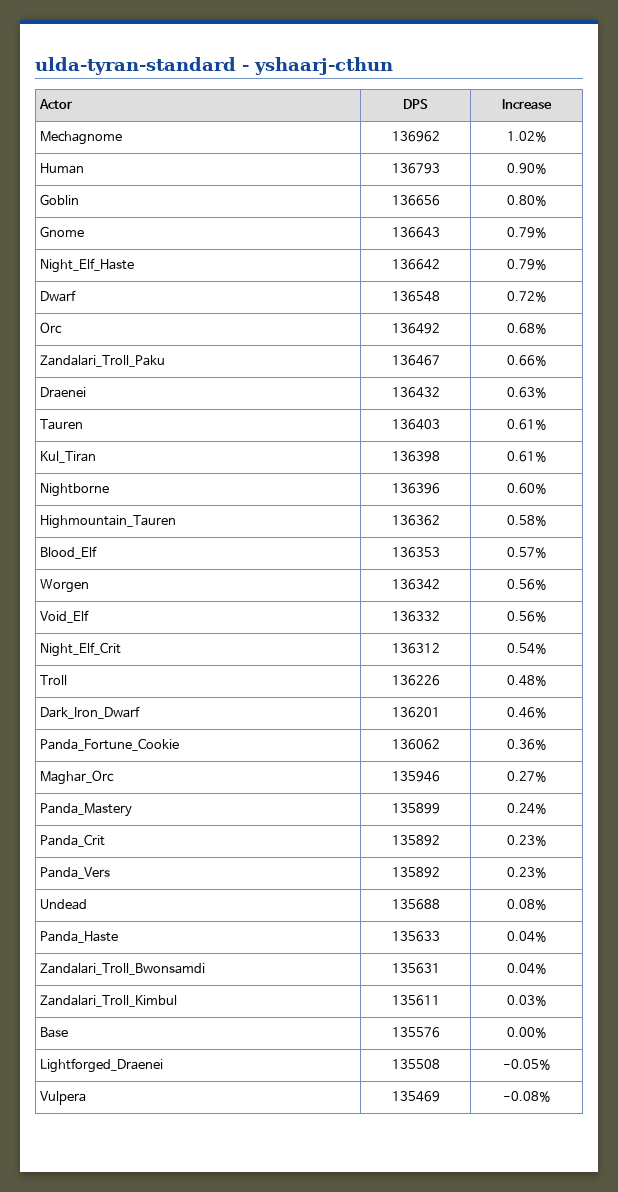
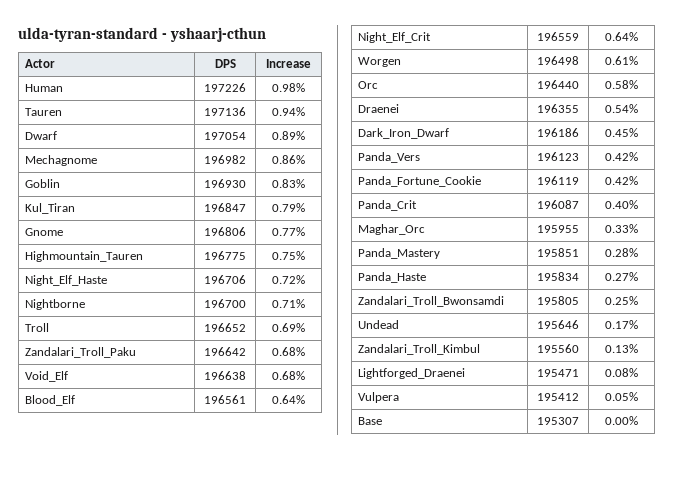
[40,131,123,145] [391,131,440,142] [506,131,547,142] [40,163,85,174] [391,163,440,174] [506,163,547,174] [40,194,80,205] [391,195,440,206] [506,195,547,206] [40,226,85,237] [391,227,440,238] [506,227,547,238] [40,258,135,273] [391,259,440,270] [506,259,547,270] [40,290,77,302] [391,291,440,302] [506,291,547,302] [40,322,63,334] [391,323,440,334] [506,323,547,334] [40,355,166,367] [391,355,440,366] [506,355,547,366] [40,387,87,398] [391,387,440,398] [506,387,547,398] [40,419,84,430] [391,419,440,430] [506,419,547,430] [40,451,97,463] [391,451,440,462] [506,451,547,462] [40,483,110,497] [391,483,440,494] [506,483,547,494] [40,515,177,529] [391,515,440,526] [506,515,547,526] [40,546,98,559] [391,547,440,558] [506,547,547,558] [40,579,90,593] [391,579,440,590] [506,579,547,590] [40,610,90,623] [391,611,440,622] [506,611,547,622] [40,642,122,657] [391,643,440,654] [506,643,547,654] [40,675,68,685] [391,675,440,686] [506,675,547,686] [40,706,141,719] [391,707,440,718] [506,707,547,718] [40,738,180,751] [391,739,440,750] [506,739,547,750] [40,770,115,785] [391,771,440,782] [506,771,547,782] [40,803,133,817] [391,803,440,814] [506,803,547,814] [40,834,106,847] [391,835,440,846] [506,835,547,846] [40,867,111,879] [391,867,440,878] [506,867,547,878] [40,899,88,910] [391,899,440,910] [506,899,547,910] [40,931,119,943] [391,931,440,942] [506,931,547,942] [40,963,206,975] [391,963,440,974] [506,963,547,974] [40,995,178,1007] [391,995,440,1006] [506,995,547,1006] Mechagnome | 136962 | 1.02% // Human | 136793 | 0.90% // Goblin | 136656 | 0.80% // Gnome | 136643 | 0.79% // Night_Elf_Haste | 136642 | 0.79% // Dwarf | 136548 | 0.72% // Orc | 136492 | 0.68% // Zandalari_Troll_Paku | 136467 | 0.66% // Draenei | 136432 | 0.63% // Tauren | 136403 | 0.61% // Kul_Tiran | 136398 | 0.61% // Nightborne | 136396 | 0.60% // Highmountain_Tauren | 136362 | 0.58% // Blood_Elf | 136353 | 0.57% // Worgen | 136342 | 0.56% // Void_Elf | 136332 | 0.56% // Night_Elf_Crit | 136312 | 0.54% // Troll | 136226 | 0.48% // Dark_Iron_Dwarf | 136201 | 0.46% // Panda_Fortune_Cookie | 136062 | 0.36% // Maghar_Orc | 135946 | 0.27% // Panda_Mastery | 135899 | 0.24% // Panda_Crit | 135892 | 0.23% // Panda_Vers | 135892 | 0.23% // Undead | 135688 | 0.08% // Panda_Haste | 135633 | 0.04% // Zandalari_Troll_Bwonsamdi | 135631 | 0.04% // Zandalari_Troll_Kimbul | 135611 | 0.03% -> [24,84,63,92] [204,83,246,92] [272,83,305,92] [24,108,62,116] [204,107,246,116] [272,107,305,116] [24,131,57,140] [204,132,246,140] [272,131,305,140] [24,155,97,166] [204,155,246,164] [272,155,305,164] [24,179,60,188] [204,179,246,188] [272,179,305,188] [24,203,75,214] [204,203,246,212] [272,203,305,212] [24,228,63,236] [204,227,246,236] [272,227,305,236] [24,251,143,262] [204,251,246,260] [272,251,305,260] [24,275,107,286] [204,275,246,284] [272,275,305,284] [24,299,85,310] [204,299,246,308] [272,299,305,308] [24,323,49,332] [204,323,246,332] [272,323,305,332] [24,347,136,358] [204,347,246,356] [272,347,305,356] [24,371,68,382] [204,371,246,380] [272,371,305,380] [24,395,75,406] [204,395,246,404] [272,395,305,404] [357,32,431,43] [537,32,579,41] [605,32,638,41] [357,57,401,67] [537,56,579,65] [605,56,638,65] [357,81,378,89] [537,80,579,89] [605,80,638,89] [357,104,399,113] [537,104,579,113] [605,104,638,113] [357,128,449,139] [537,128,579,137] [605,128,638,137] [357,152,420,163] [537,152,579,161] [605,152,638,161] [357,176,481,187] [537,176,579,185] [605,176,638,185] [357,200,417,211] [537,200,579,209] [605,200,638,209] [357,224,425,235] [537,225,579,233] [605,224,638,233] [357,248,440,259] [537,248,579,257] [605,248,638,257] [357,272,426,283] [537,272,579,281] [605,272,638,281] [357,296,504,307] [537,296,579,305] [605,296,638,305] [357,320,399,329] [537,320,579,329] [605,320,638,329] [357,344,480,355] [537,344,579,353] [605,344,638,353] [357,368,465,379] [537,369,579,377] [605,368,638,377] [357,392,399,403] [537,393,579,401] [605,392,638,401] Human | 197226 | 0.98% // Tauren | 197136 | 0.94% // Dwarf | 197054 | 0.89% // Mechagnome | 196982 | 0.86% // Goblin | 196930 | 0.83% // Kul_Tiran | 196847 | 0.79% // Gnome | 196806 | 0.77% // Highmountain_Tauren | 196775 | 0.75% // Night_Elf_Haste | 196706 | 0.72% // Nightborne | 196700 | 0.71% // Troll | 196652 | 0.69% // Zandalari_Troll_Paku | 196642 | 0.68% // Void_Elf | 196638 | 0.68% // Blood_Elf | 196561 | 0.64% // Night_Elf_Crit | 196559 | 0.64% // Worgen | 196498 | 0.61% // Orc | 196440 | 0.58% // Draenei | 196355 | 0.54% // Dark_Iron_Dwarf | 196186 | 0.45% // Panda_Vers | 196123 | 0.42% // Panda_Fortune_Cookie | 196119 | 0.42% // Panda_Crit | 196087 | 0.40% // Maghar_Orc | 195955 | 0.33% // Panda_Mastery | 195851 | 0.28% // Panda_Haste | 195834 | 0.27% // Zandalari_Troll_Bwonsamdi | 195805 | 0.25% // Undead | 195646 | 0.17% // Zandalari_Troll_Kimbul | 195560 | 0.13% // Lightforged_Draenei | 195471 | 0.08% // Vulpera | 195412 | 0.05%
[391,1027,440,1038] 135576 -> [537,417,579,425] 195307
[40,1058,164,1073] [391,1059,440,1069] [502,1059,551,1070] [40,1091,87,1105] [391,1091,440,1102] [502,1091,551,1102] // Lightforged_Draenei | 135508 | -0.05% // Vulpera | 135469 | -0.08% -> (638, 420) none

